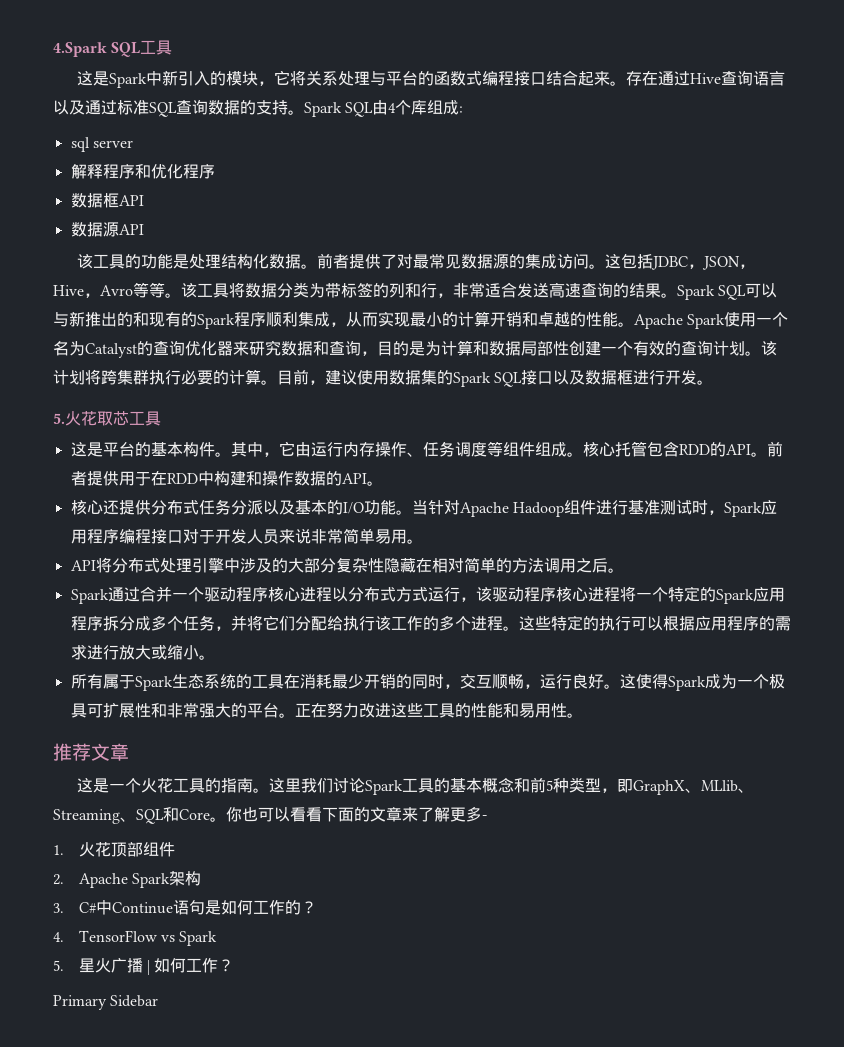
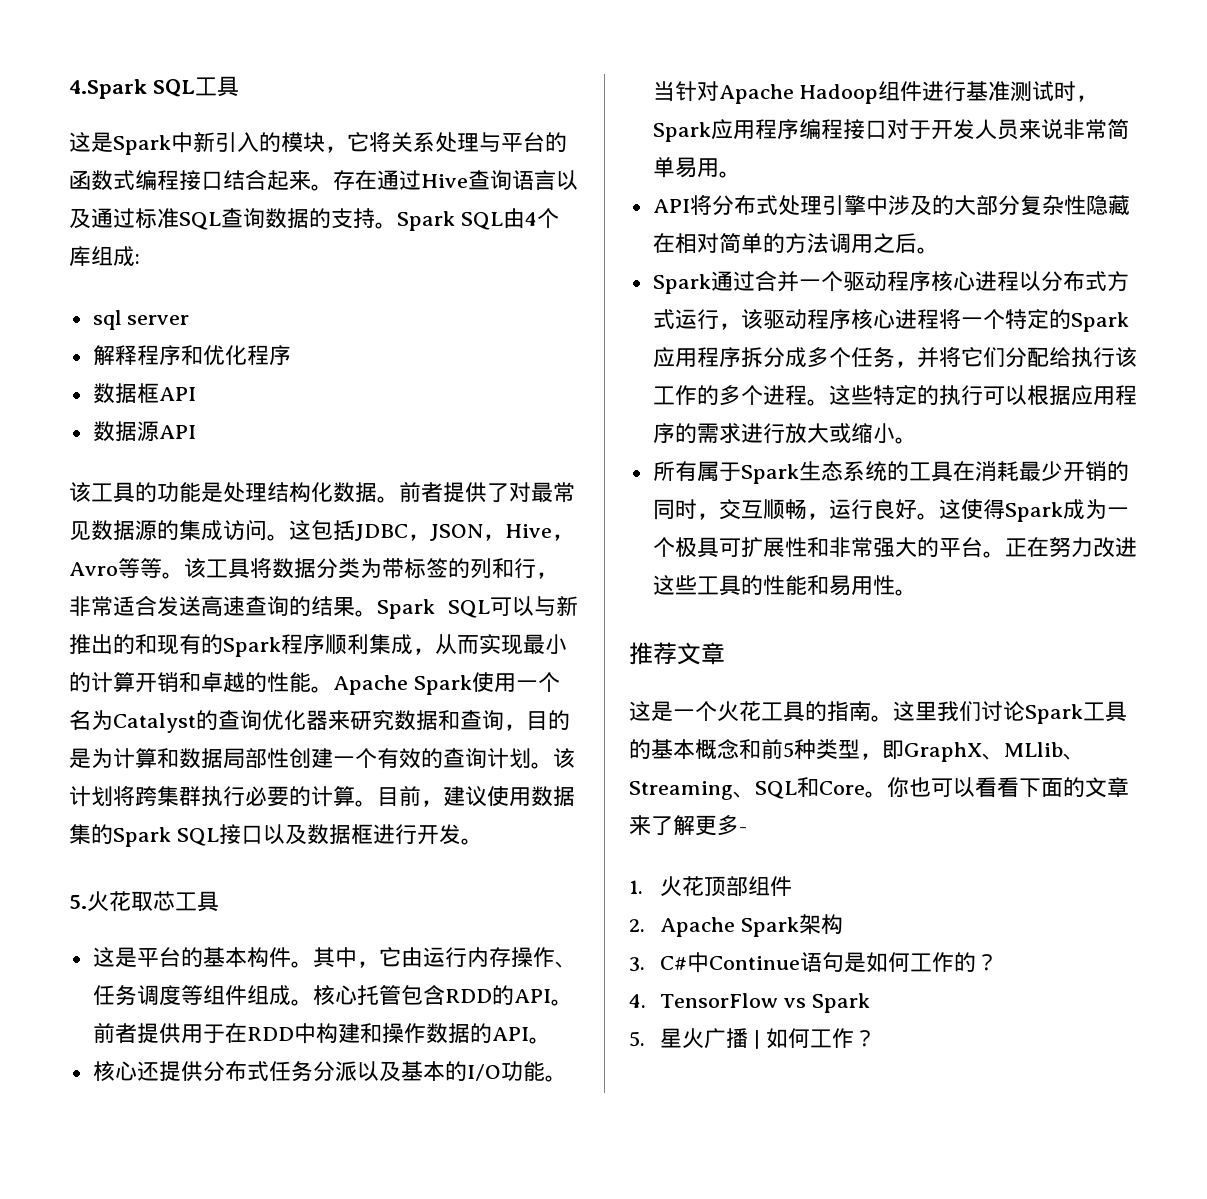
[53,995,159,1010] // Primary Sidebar -> (876, 1038) none

